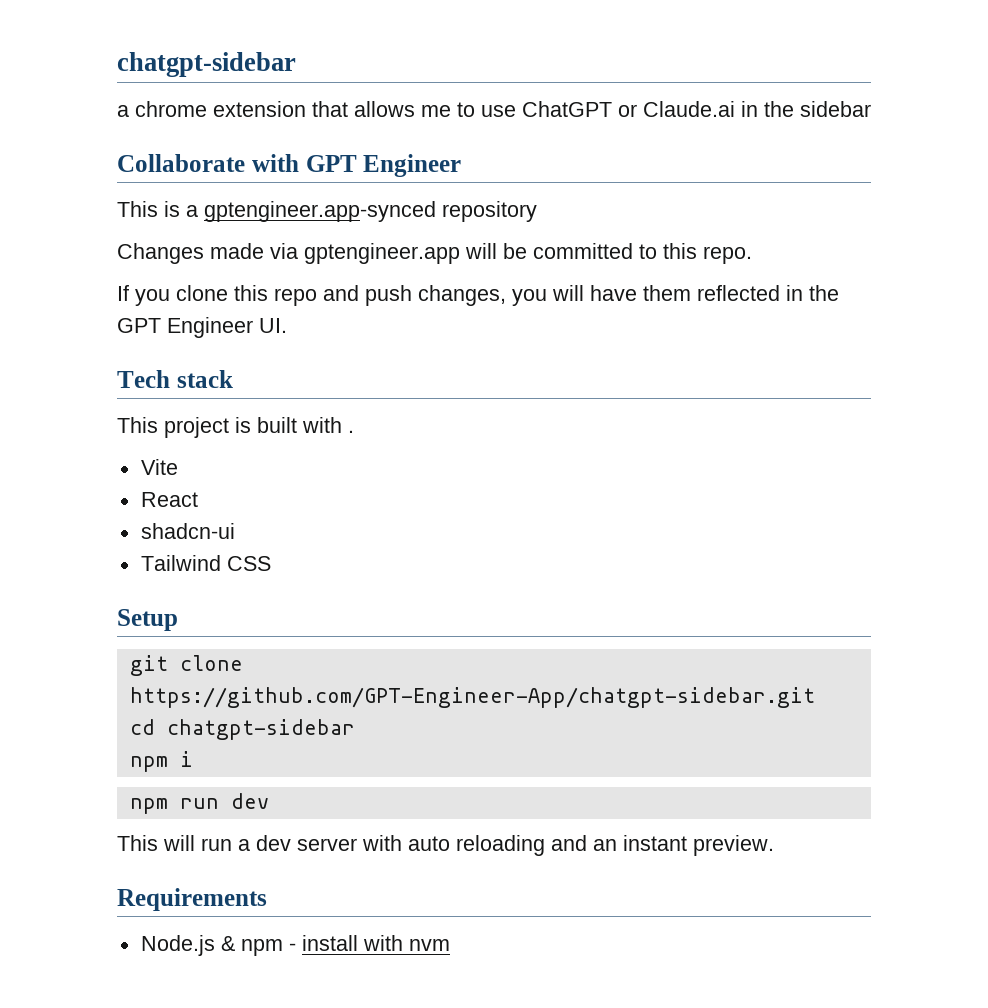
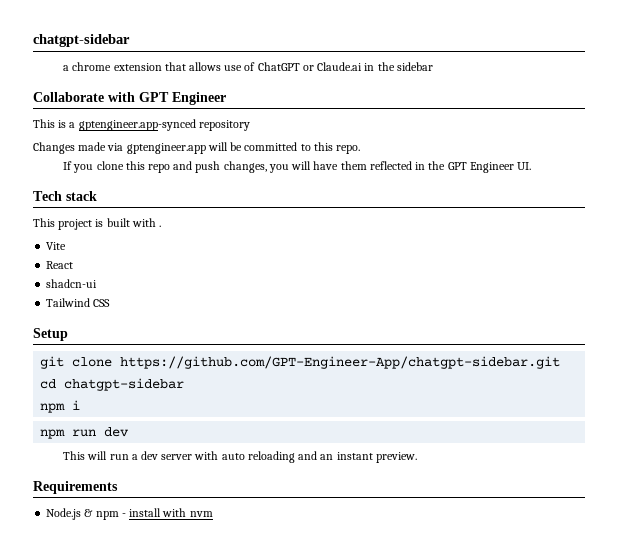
[421,102,516,117] me to use -> [224,62,256,71] use of

